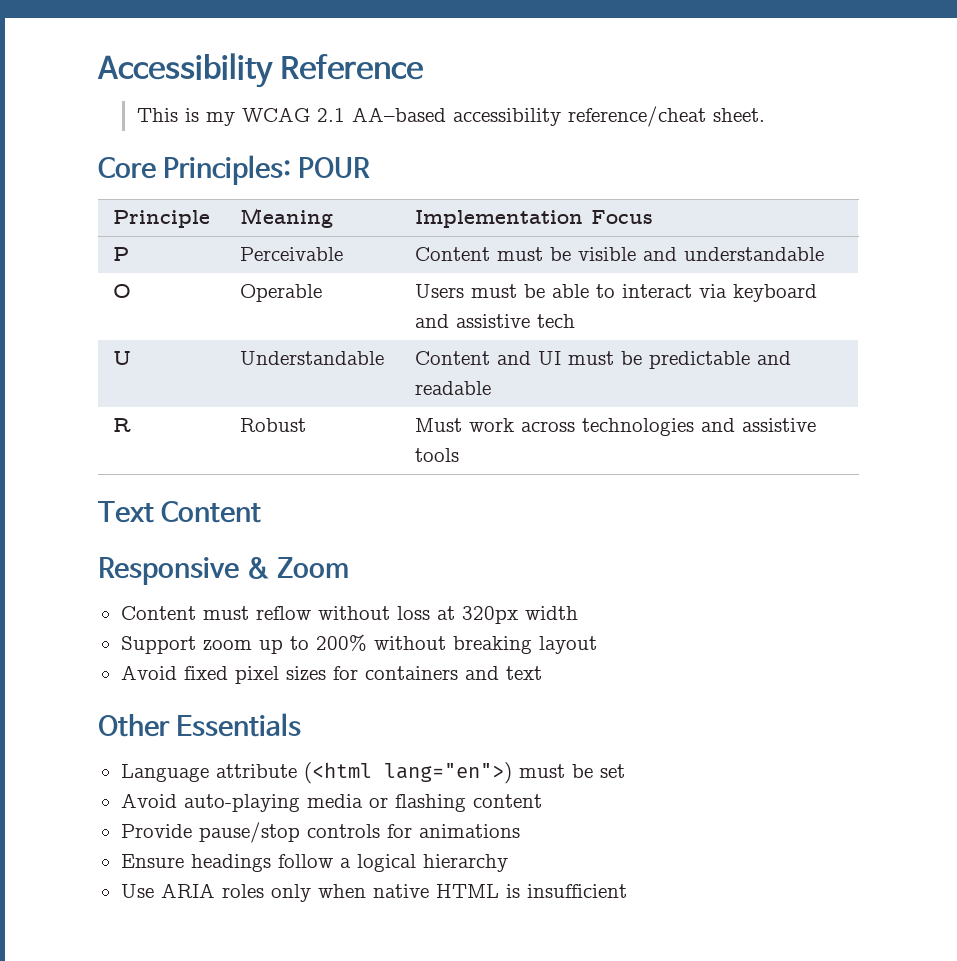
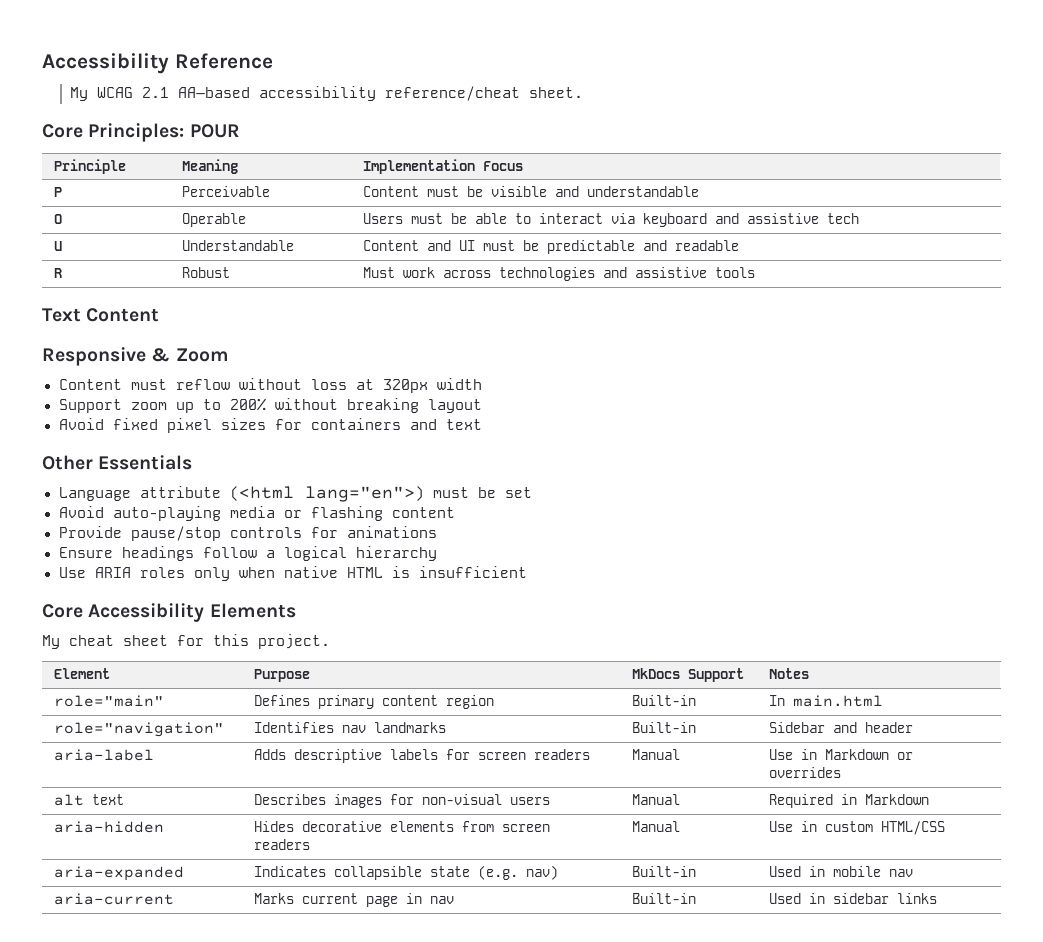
[136,108,235,126] This is my -> [70,87,89,101] My
(627, 891) none -> [42,603,296,622] [42,634,330,649] [53,668,110,679] [253,669,310,682] [631,668,744,682] [768,668,809,679] [53,695,164,707] [253,695,494,709] [631,695,696,706] [768,695,883,707] [53,722,224,737] [253,722,446,733] [631,722,696,733] [768,722,913,733] [53,749,154,761] [253,749,590,763] [631,749,680,760] [768,749,913,760] [768,767,841,778] [53,794,124,806] [253,794,550,808] [631,794,680,805] [768,794,929,808] [53,821,164,833] [253,821,550,832] [253,839,310,850] [631,821,680,832] [768,821,945,835] [53,866,184,881] [253,865,558,880] [631,866,696,877] [768,866,913,877] [53,893,174,905] [253,893,454,907] [631,893,696,904] [768,893,937,904] // Core Accessibility Elements // My cheat sheet for this project. // Element | Purpose | MkDocs Support | Notes // role="main" | Defines primary content region | Built-in | In main.html // role="navigation" | Identifies nav landmarks | Built-in | Sidebar and header // aria-label | Adds descriptive labels for screen readers | Manual | Use in Markdown or overrides // alt text | Describes images for non-visual users | Manual | Required in Markdown // aria-hidden | Hides decorative elements from screen readers | Manual | Use in custom HTML/CSS // aria-expanded | Indicates collapsible state (e.g. nav) | Built-in | Used in mobile nav // aria-current | Marks current page in nav | Built-in | Used in sidebar links

